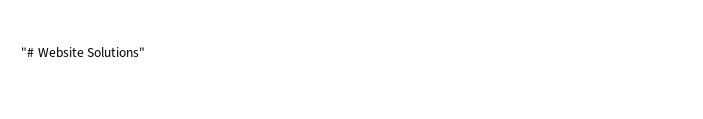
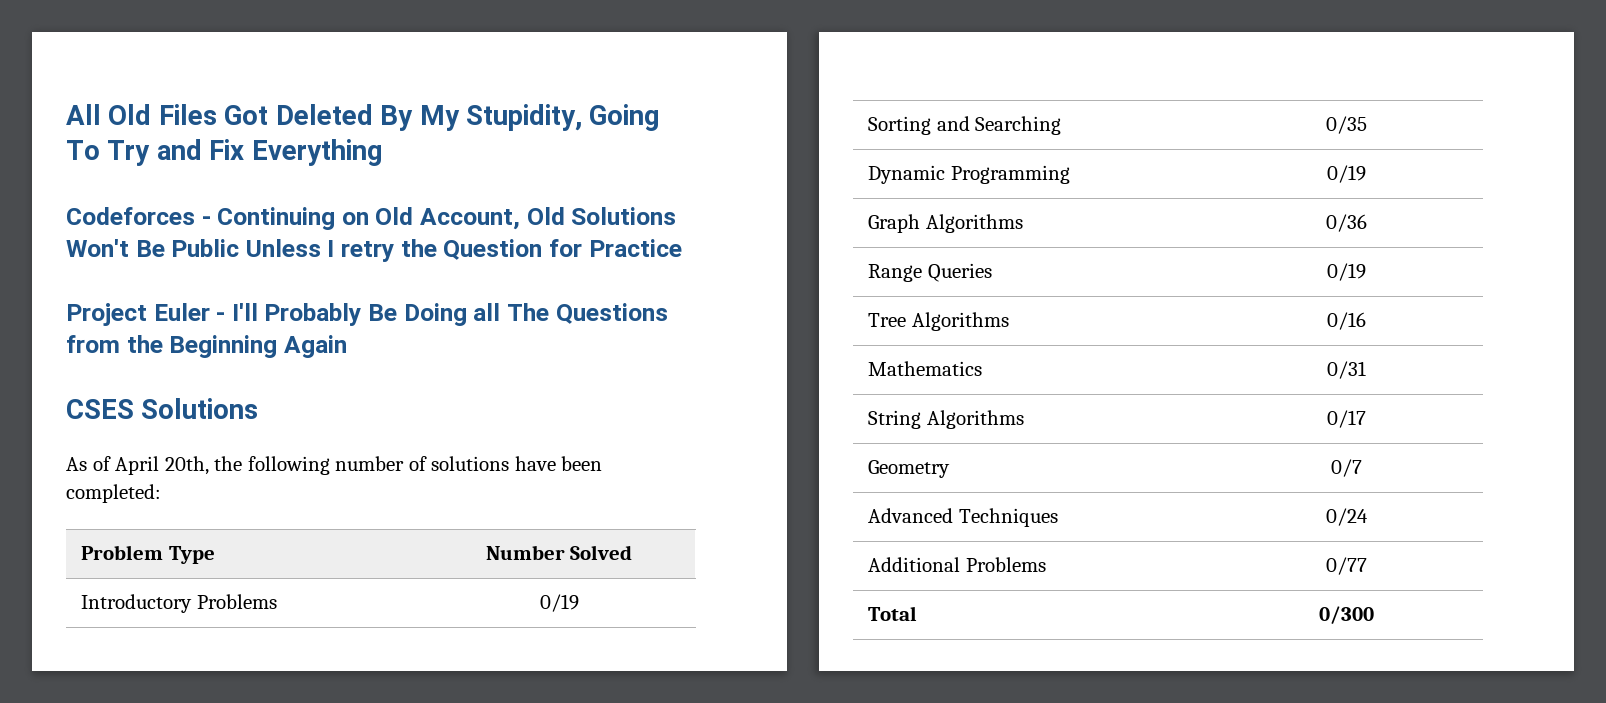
[21,47,146,58] "# Website Solutions" -> [66,104,660,131] [66,139,382,166] [66,207,677,230] [66,239,682,262] [66,303,668,326] [66,335,347,358] [66,398,259,419] [66,456,603,475] [66,484,161,503] [81,545,215,564] [485,545,633,560] [81,594,277,613] [539,594,579,612] [868,116,1062,135] [1325,116,1367,134] [868,165,1070,184] [1326,165,1366,183] [868,214,1023,233] [1325,214,1367,232] [868,263,992,282] [1326,263,1366,281] [868,312,1009,331] [1326,312,1366,330] [868,361,983,376] [1326,361,1366,379] [868,410,1024,429] [1326,410,1366,428] [868,460,951,478] [1330,459,1362,477] [868,508,1058,527] [1325,508,1368,526] [868,557,1046,572] [1325,557,1367,575] [868,606,918,621] [1318,606,1374,624] All Old Files Got Deleted By My Stupidity, Going To Try and Fix Everything // Codeforces - Continuing on Old Account, Old Solutions Won't Be Public Unless I retry the Question for Practice // Project Euler - I'll Probably Be Doing all The Questions from the Beginning Again // CSES Solutions // As of April 20th, the following number of solutions have been completed: // Problem Type | Number Solved // Introductory Problems | 0/19 // Sorting and Searching | 0/35 // Dynamic Programming | 0/19 // Graph Algorithms | 0/36 // Range Queries | 0/19 // Tree Algorithms | 0/16 // Mathematics | 0/31 // String Algorithms | 0/17 // Geometry | 0/7 // Advanced Techniques | 0/24 // Additional Problems | 0/77 // Total | 0/300

